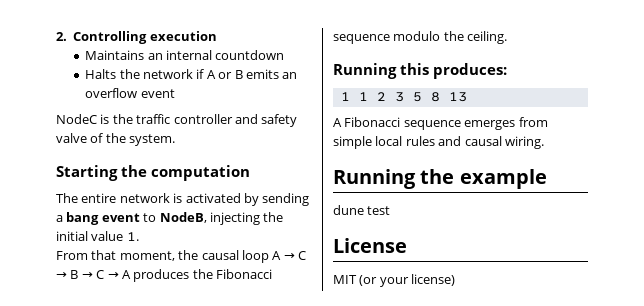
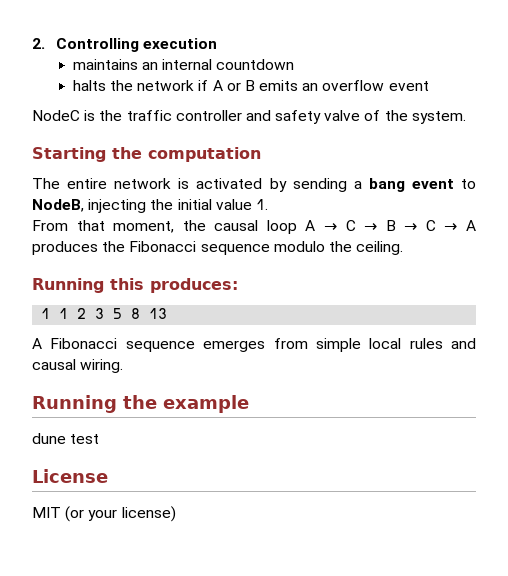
[85,50,145,60] Maintains -> [72,59,138,70] maintains
[85,69,117,79] Halts -> [72,80,106,91] halts

